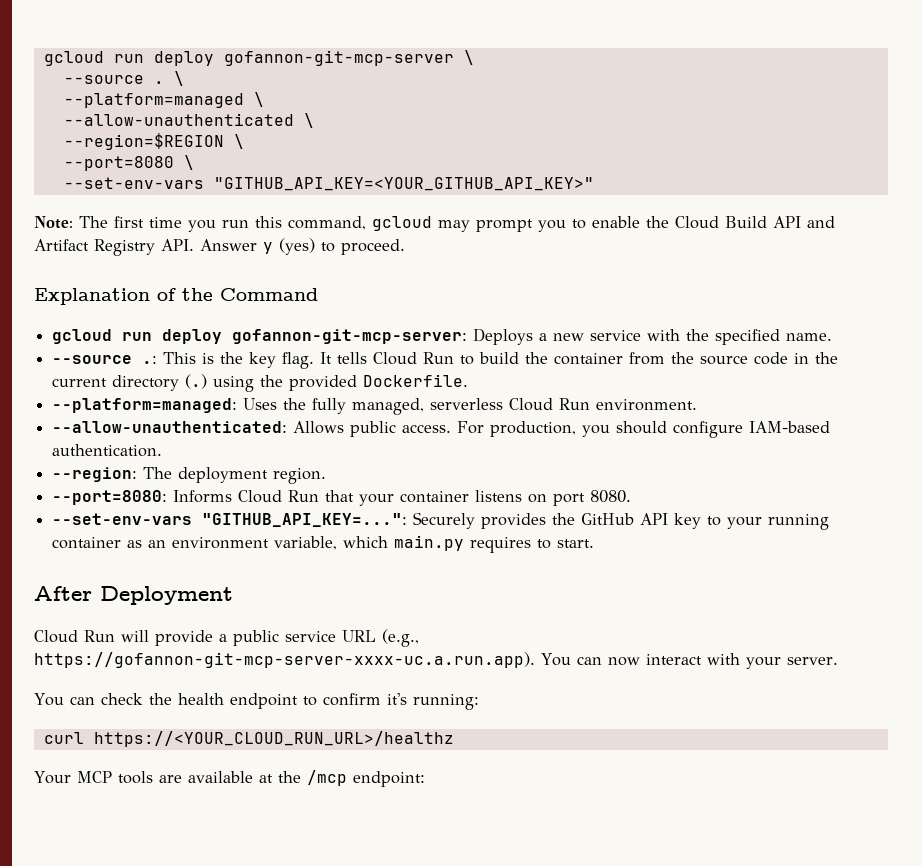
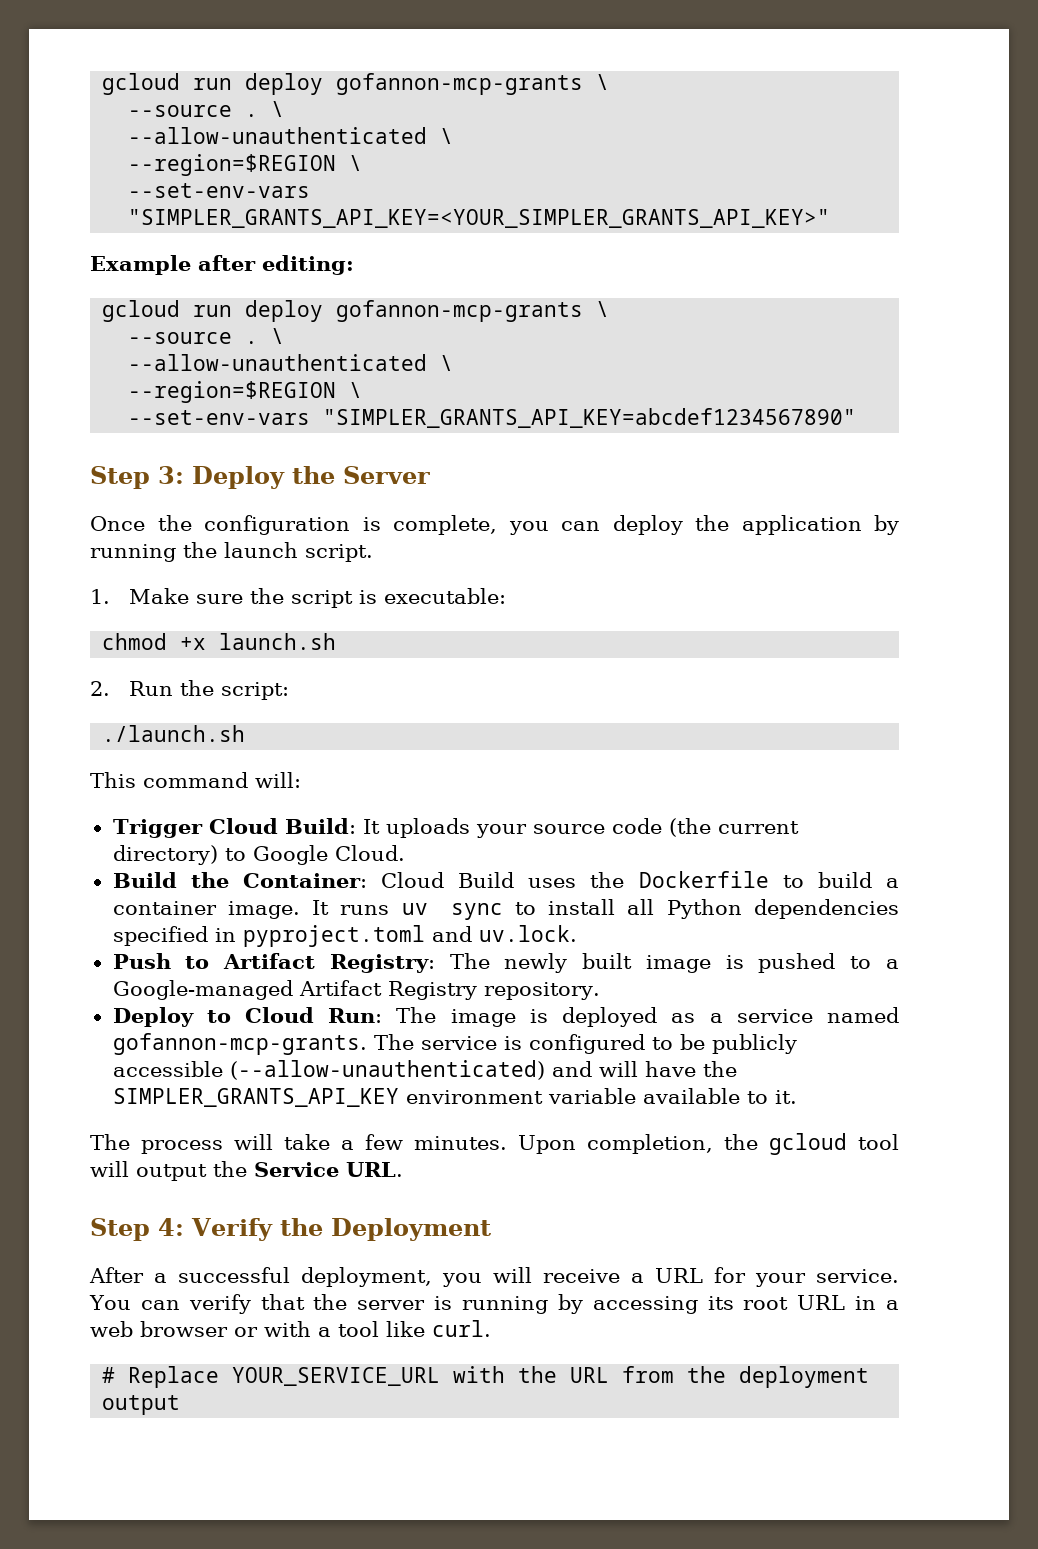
[43,50,474,66] [63,71,184,86] [63,92,264,108] [63,113,314,128] [63,133,244,150] [63,155,194,171] [63,177,594,191] [34,216,835,232] [34,238,405,256] [34,288,318,305] [52,328,833,345] [52,352,839,369] [52,374,469,392] [52,398,698,415] [52,421,831,438] [52,444,163,457] [52,467,327,484] [52,490,632,506] [52,512,830,530] [52,535,595,553] [34,586,233,605] [34,629,419,647] [34,652,838,669] [34,693,479,710] [43,731,454,747] [34,770,425,787] gcloud run deploy gofannon-git-mcp-server \ // --source . \ // --platform=managed \ // --allow-unauthenticated \ // --region=$REGION \ // --port=8080 \ // --set-env-vars "GITHUB_API_KEY=<YOUR_GITHUB_API_KEY>" // Note: The first time you run this command, gcloud may prompt you to enable the Cloud Build API and Artifact Registry API. Answer y (yes) to proceed. // Explanation of the Command // gcloud run deploy gofannon-git-mcp-server: Deploys a new service with the specified name. // --source .: This is the key flag. It tells Cloud Run to build the container from the source code in the current directory (.) using the provided Dockerfile. // --platform=managed: Uses the fully managed, serverless Cloud Run environment. // --allow-unauthenticated: Allows public access. For production, you should configure IAM-based authentication. // --region: The deployment region. // --port=8080: Informs Cloud Run that your container listens on port 8080. // --set-env-vars "GITHUB_API_KEY=...": Securely provides the GitHub API key to your running container as an environment variable, which main.py requires to start. // After Deployment // Cloud Run will provide a public service URL (e.g., https://gofannon-git-mcp-server-xxxx-uc.a.run.app). You can now interact with your server. // You can check the health endpoint to confirm it's running: // curl https://<YOUR_CLOUD_RUN_URL>/healthz // Your MCP tools are available at the /mcp endpoint: -> [102,73,610,95] [128,101,285,117] [128,127,454,144] [128,154,363,176] [128,183,311,198] [128,209,831,228] [90,255,354,275] [102,300,610,322] [128,328,285,344] [128,354,454,371] [128,381,363,403] [128,408,857,428] [90,466,430,489] [90,515,899,535] [90,542,373,562] [90,588,506,608] [102,633,337,650] [90,680,289,700] [102,725,246,742] [90,772,301,788] [112,818,799,838] [112,845,405,865] [112,871,899,888] [112,899,899,920] [112,925,577,947] [112,953,899,973] [112,980,600,1000] [112,1007,900,1027] [112,1033,797,1055] [112,1060,737,1080] [112,1088,797,1107] [90,1133,899,1155] [90,1161,403,1181] [90,1218,491,1241] [89,1267,899,1287] [89,1294,900,1314] [90,1320,491,1337] [102,1366,870,1388] [102,1395,181,1415] gcloud run deploy gofannon-mcp-grants \ // --source . \ // --allow-unauthenticated \ // --region=$REGION \ // --set-env-vars "SIMPLER_GRANTS_API_KEY=<YOUR_SIMPLER_GRANTS_API_KEY>" // Example after editing: // gcloud run deploy gofannon-mcp-grants \ // --source . \ // --allow-unauthenticated \ // --region=$REGION \ // --set-env-vars "SIMPLER_GRANTS_API_KEY=abcdef1234567890" // Step 3: Deploy the Server // Once the configuration is complete, you can deploy the application by running the launch script. // 1. Make sure the script is executable: // chmod +x launch.sh // 2. Run the script: // ./launch.sh // This command will: // Trigger Cloud Build: It uploads your source code (the current directory) to Google Cloud. // Build the Container: Cloud Build uses the Dockerfile to build a container image. It runs uv sync to install all Python dependencies specified in pyproject.toml and uv.lock. // Push to Artifact Registry: The newly built image is pushed to a Google-managed Artifact Registry repository. // Deploy to Cloud Run: The image is deployed as a service named gofannon-mcp-grants. The service is configured to be publicly accessible (--allow-unauthenticated) and will have the SIMPLER_GRANTS_API_KEY environment variable available to it. // The process will take a few minutes. Upon completion, the gcloud tool will output the Service URL. // Step 4: Verify the Deployment // After a successful deployment, you will receive a URL for your service. You can verify that the server is running by accessing its root URL in a web browser or with a tool like curl. // # Replace YOUR_SERVICE_URL with the URL from the deployment output

